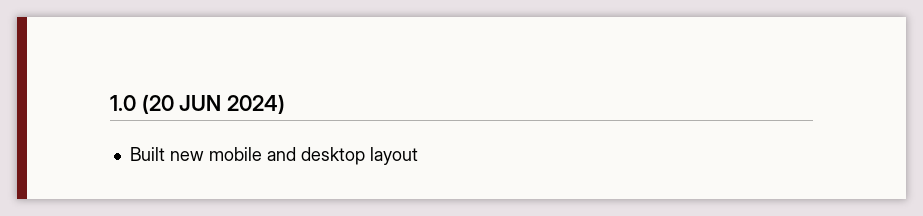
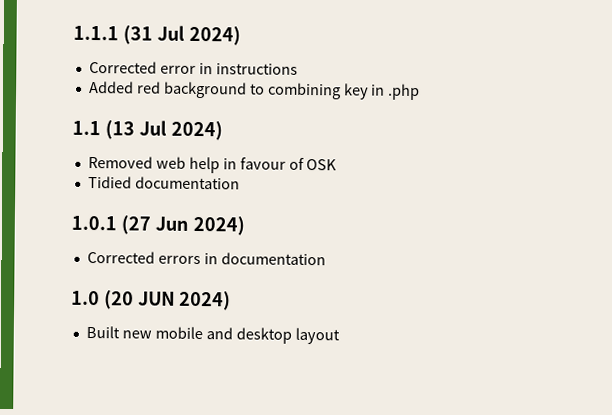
(110, 103) none -> [73,25,241,46] [88,60,298,75] [88,80,421,101] [72,120,223,141] [87,155,338,174] [87,175,240,190] [71,215,245,236] [86,250,326,266] 1.1.1 (31 Jul 2024) // Corrected error in instructions // Added red background to combining key in .php // 1.1 (13 Jul 2024) // Removed web help in favour of OSK // Tidied documentation // 1.0.1 (27 Jun 2024) // Corrected errors in documentation //

